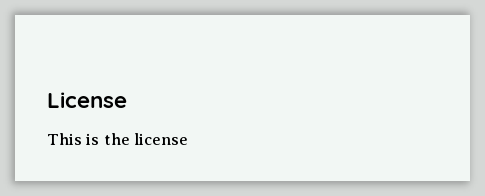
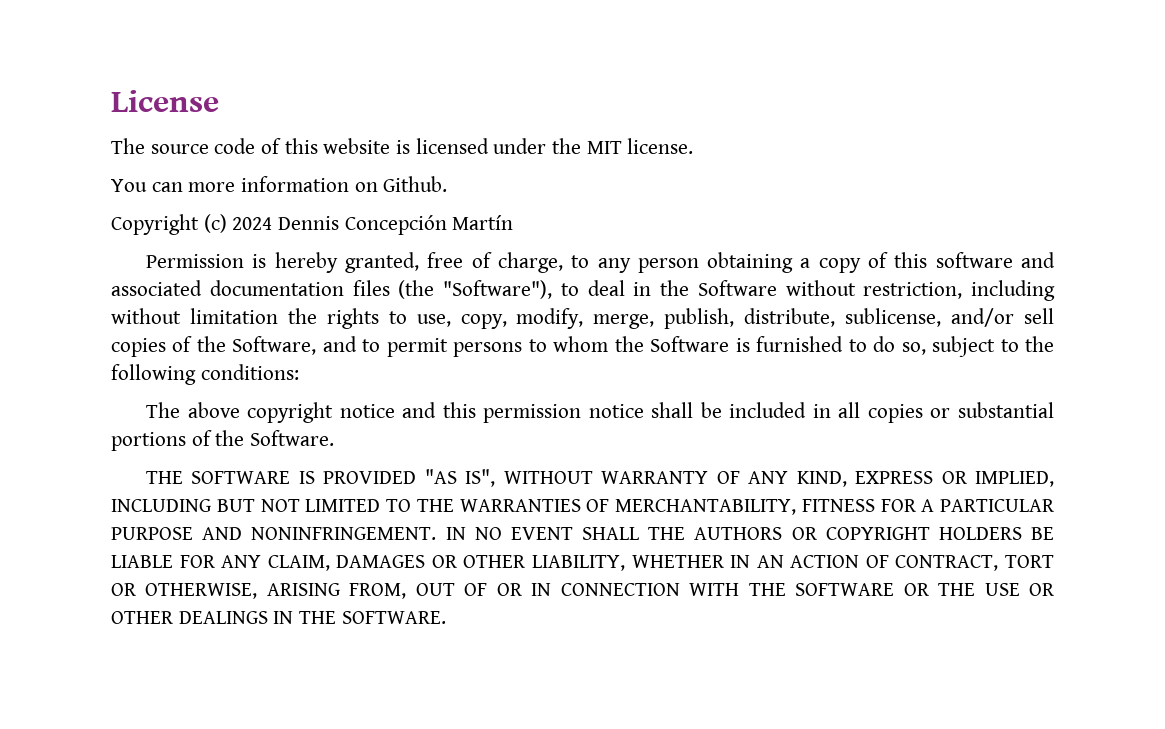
[47,133,189,145] This is the license -> [111,138,694,154] [111,176,448,192] [111,214,514,235] [146,252,1055,273] [111,280,1055,301] [111,308,1054,329] [111,336,1055,357] [111,364,299,385] [146,402,1054,423] [111,430,335,451] [146,469,1055,487] [111,499,1055,515] [111,527,1054,540] [111,555,1054,571] [111,583,1055,599] [111,611,446,624] The source code of this website is licensed under the MIT license. // You can more information on Github. // Copyright (c) 2024 Dennis Concepción Martín // Permission is hereby granted, free of charge, to any person obtaining a copy of this software and associated documentation files (the "Software"), to deal in the Software without restriction, including without limitation the rights to use, copy, modify, merge, publish, distribute, sublicense, and/or sell copies of the Software, and to permit persons to whom the Software is furnished to do so, subject to the following conditions: // The above copyright notice and this permission notice shall be included in all copies or substantial portions of the Software. // THE SOFTWARE IS PROVIDED "AS IS", WITHOUT WARRANTY OF ANY KIND, EXPRESS OR IMPLIED, INCLUDING BUT NOT LIMITED TO THE WARRANTIES OF MERCHANTABILITY, FITNESS FOR A PARTICULAR PURPOSE AND NONINFRINGEMENT. IN NO EVENT SHALL THE AUTHORS OR COPYRIGHT HOLDERS BE LIABLE FOR ANY CLAIM, DAMAGES OR OTHER LIABILITY, WHETHER IN AN ACTION OF CONTRACT, TORT OR OTHERWISE, ARISING FROM, OUT OF OR IN CONNECTION WITH THE SOFTWARE OR THE USE OR OTHER DEALINGS IN THE SOFTWARE.

